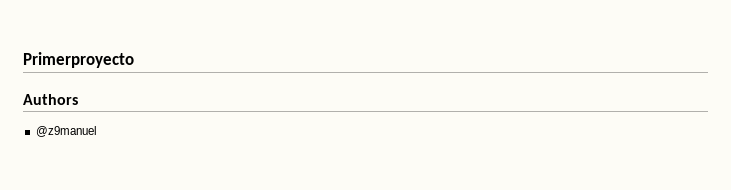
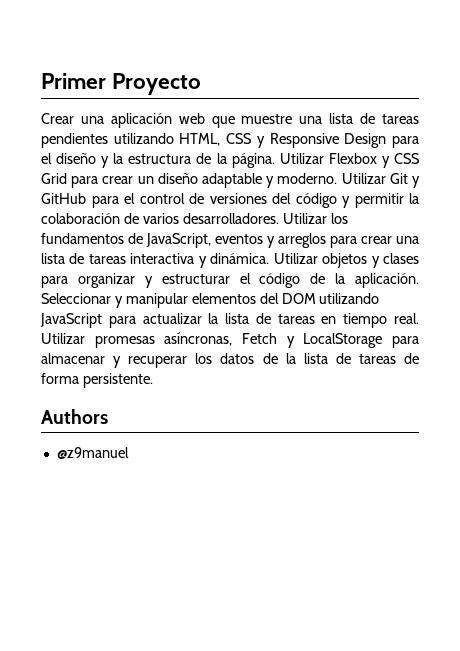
[23,52,134,68] Primerproyecto -> [41,73,202,95] [41,113,420,128] [41,133,420,148] [41,153,420,168] [41,173,420,188] [41,193,419,208] [41,213,348,224] [41,233,419,248] [41,253,420,268] [41,273,419,288] [41,293,380,308] [40,313,419,328] [41,332,419,348] [41,353,420,368] [41,373,153,388] Primer Proyecto // Crear una aplicación web que muestre una lista de tareas pendientes utilizando HTML, CSS y Responsive Design para el diseño y la estructura de la página. Utilizar Flexbox y CSS Grid para crear un diseño adaptable y moderno. Utilizar Git y GitHub para el control de versiones del código y permitir la colaboración de varios desarrolladores. Utilizar los fundamentos de JavaScript, eventos y arreglos para crear una lista de tareas interactiva y dinámica. Utilizar objetos y clases para organizar y estructurar el código de la aplicación. Seleccionar y manipular elementos del DOM utilizando JavaScript para actualizar la lista de tareas en tiempo real. Utilizar promesas asíncronas, Fetch y LocalStorage para almacenar y recuperar los datos de la lista de tareas de forma persistente.

